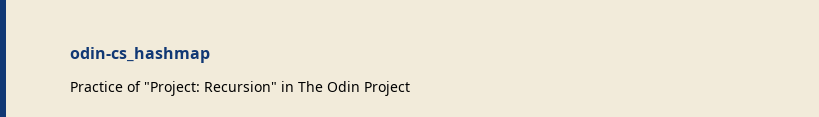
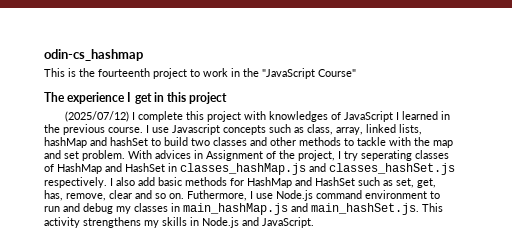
[70,81,410,96] Practice of "Project: Recursion" in The Odin Project -> [44,68,356,79] [44,92,228,104] [64,111,450,122] [44,124,422,135] [44,137,453,148] [44,150,449,161] [44,163,455,175] [44,177,436,188] [44,190,440,201] [44,203,443,215] [44,217,314,228] This is the fourteenth project to work in the "JavaScript Course" // The experience I get in this project // (2025/07/12) I complete this project with knowledges of JavaScript I learned in the previous course. I use Javascript concepts such as class, array, linked lists, hashMap and hashSet to build two classes and other methods to tackle with the map and set problem. With advices in Assignment of the project, I try seperating classes of HashMap and HashSet in classes_hashMap.js and classes_hashSet.js respectively. I also add basic methods for HashMap and HashSet such as set, get, has, remove, clear and so on. Futhermore, I use Node.js command environment to run and debug my classes in main_hashMap.js and main_hashSet.js. This activity strengthens my skills in Node.js and JavaScript.

